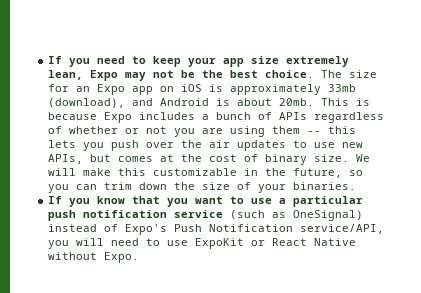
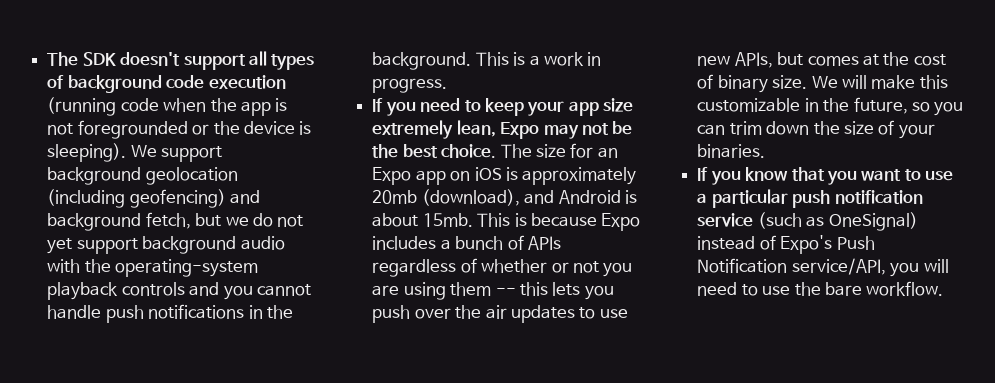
(48, 60) none -> [47,51,315,70] [47,75,286,93] [47,97,288,116] [47,120,312,139] [47,143,223,162] [47,167,238,185] [47,189,261,208] [47,212,304,231] [47,236,285,254] [47,259,259,277] [47,282,311,300] [47,304,293,323] [372,52,602,70] [372,78,448,93] The SDK doesn't support all types of background code execution (running code when the app is not foregrounded or the device is sleeping). We support background geolocation (including geofencing) and background fetch, but we do not yet support background audio with the operating-system playback controls and you cannot handle push notifications in the background. This is a work in progress. //
[328,84,357,92] 33mb -> [372,190,418,204] 20mb
[279,98,315,106] 20mb. -> [422,213,473,227] 15mb.
[195,238,357,249] [48,252,140,263] ExpoKit or React Native without Expo. -> [794,281,944,296] the bare workflow.

